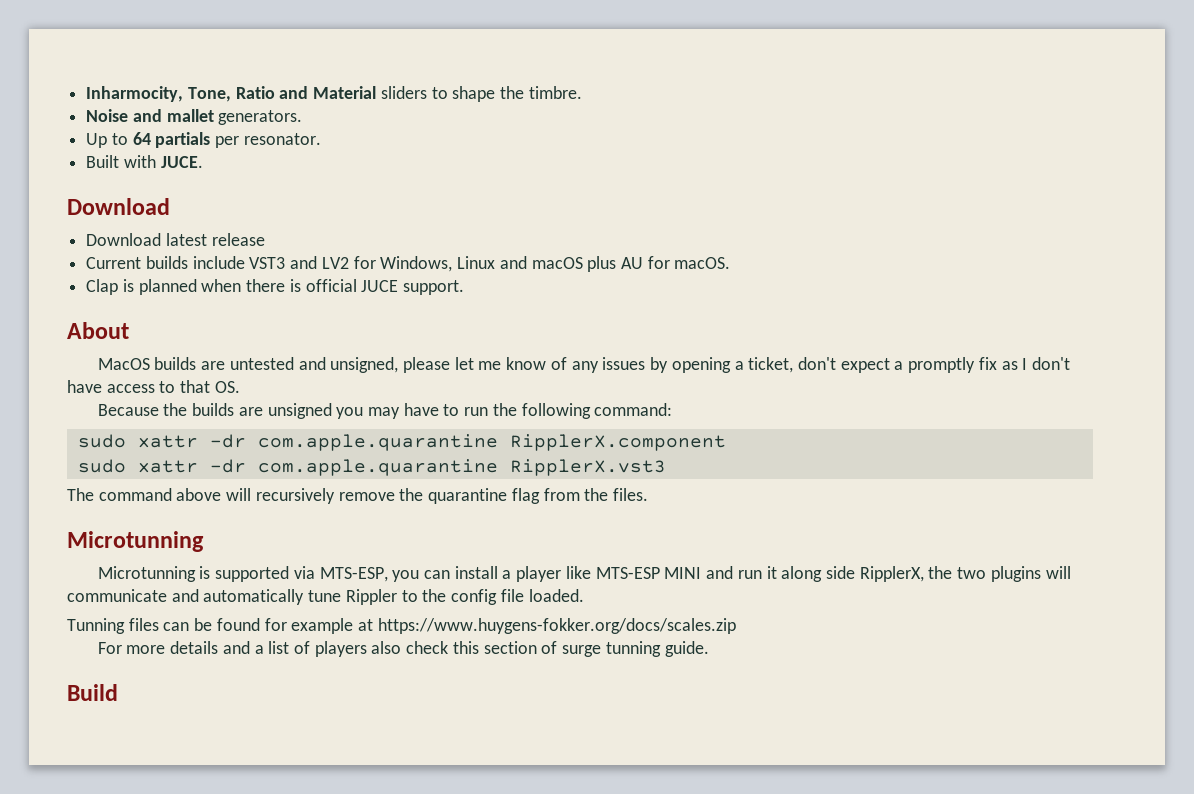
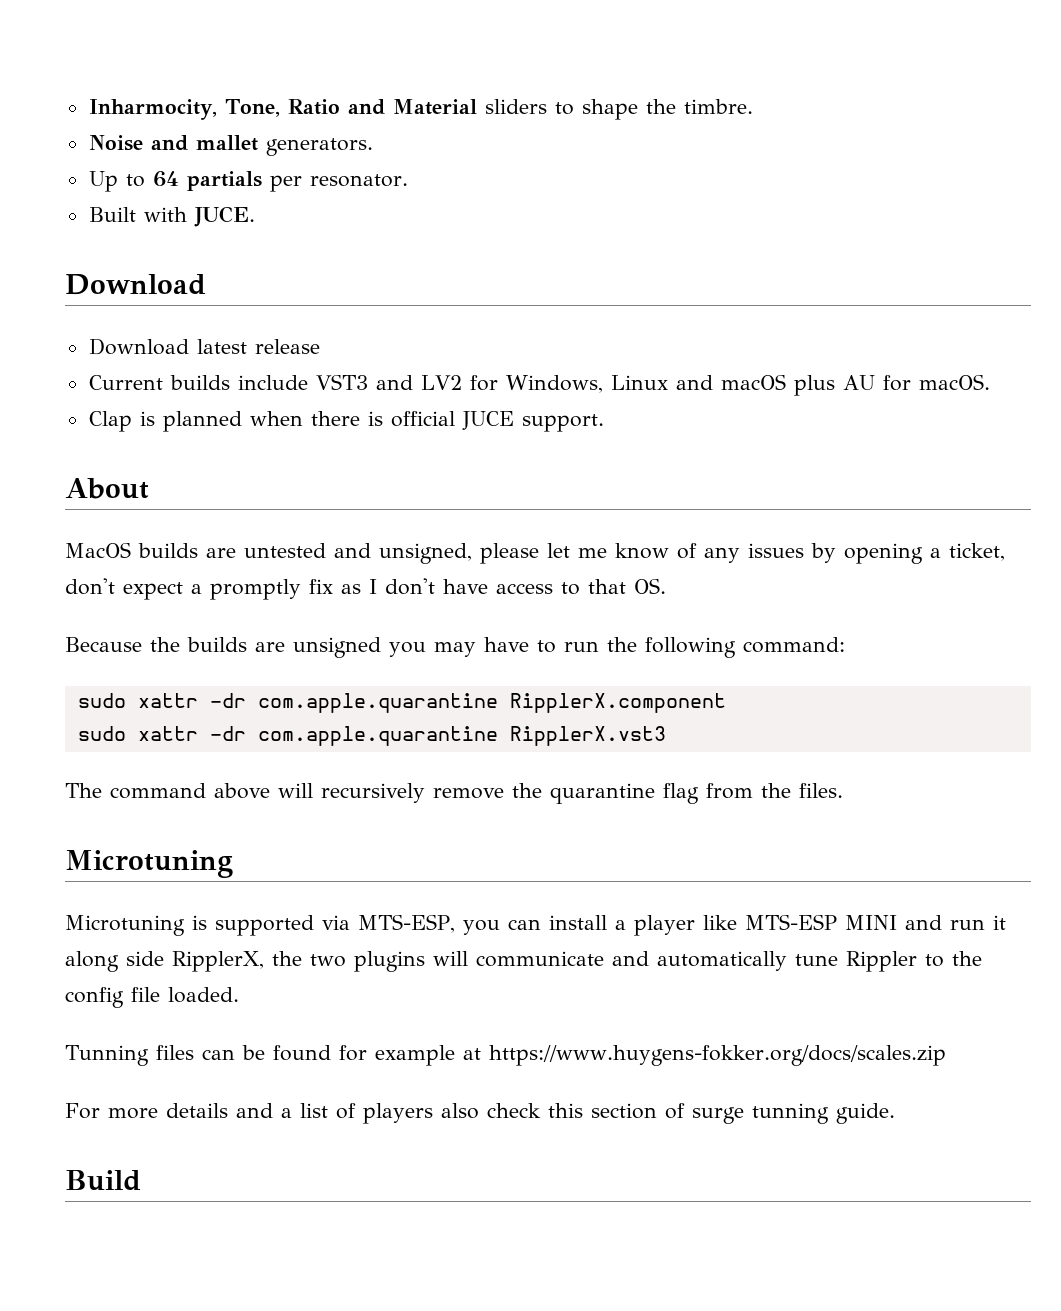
[67,531,204,552] [97,566,196,582] Microtunning // Microtunning -> [65,850,233,878] [65,915,185,936] Microtuning // Microtuning

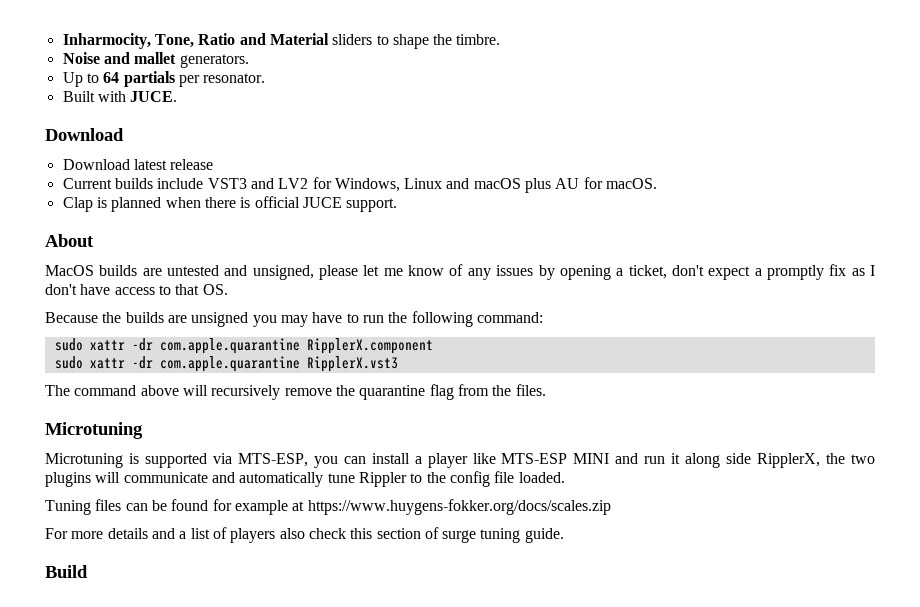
[65,1045,149,1066] Tunning -> [45,500,91,515] Tuning
[752,1103,829,1124] tunning -> [480,528,521,543] tuning

